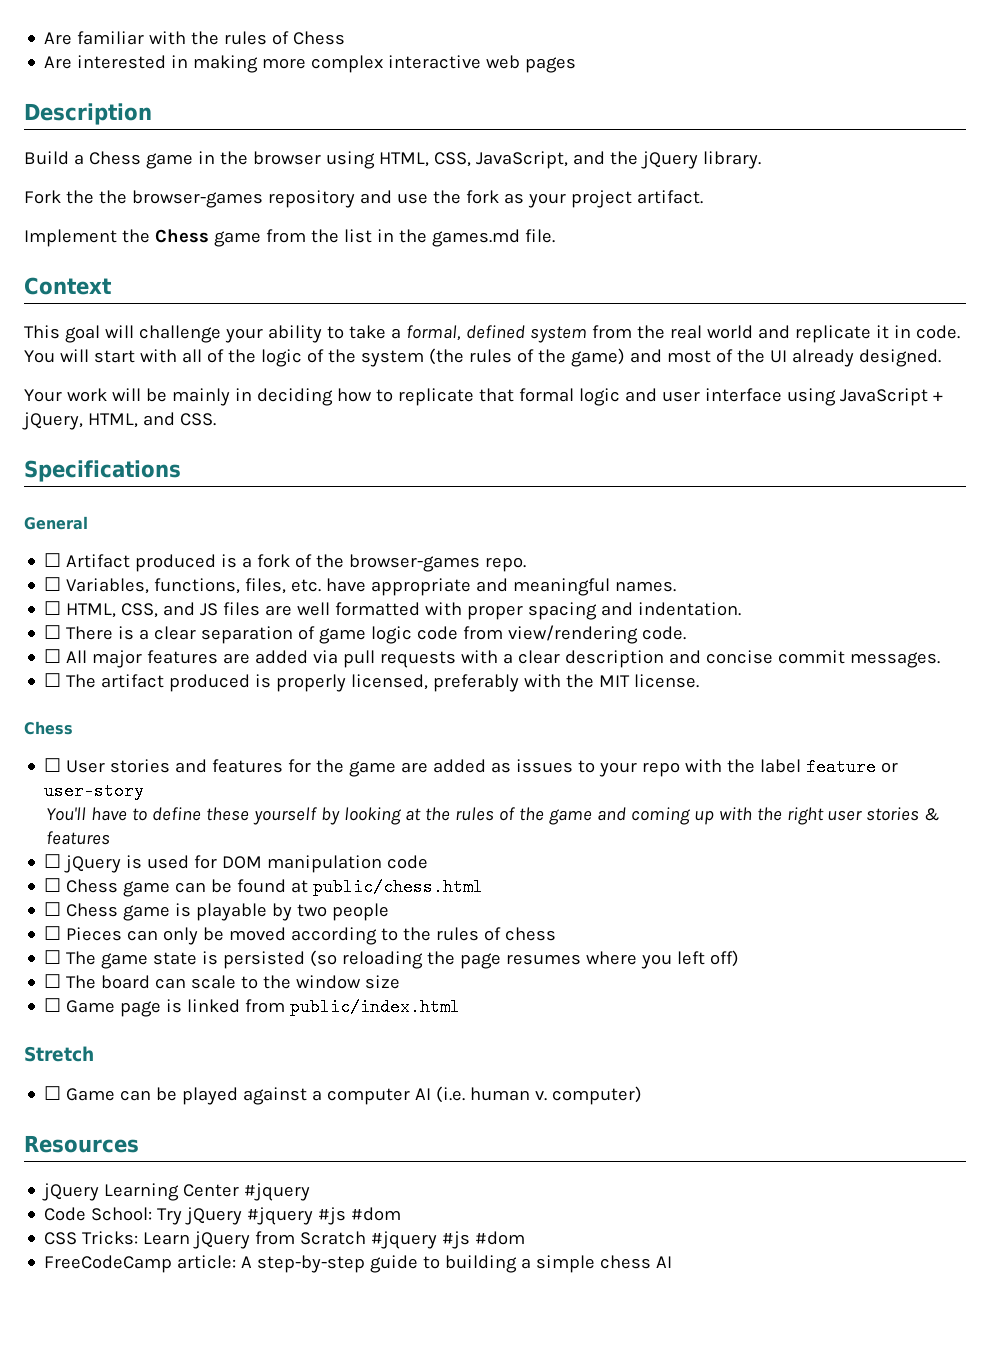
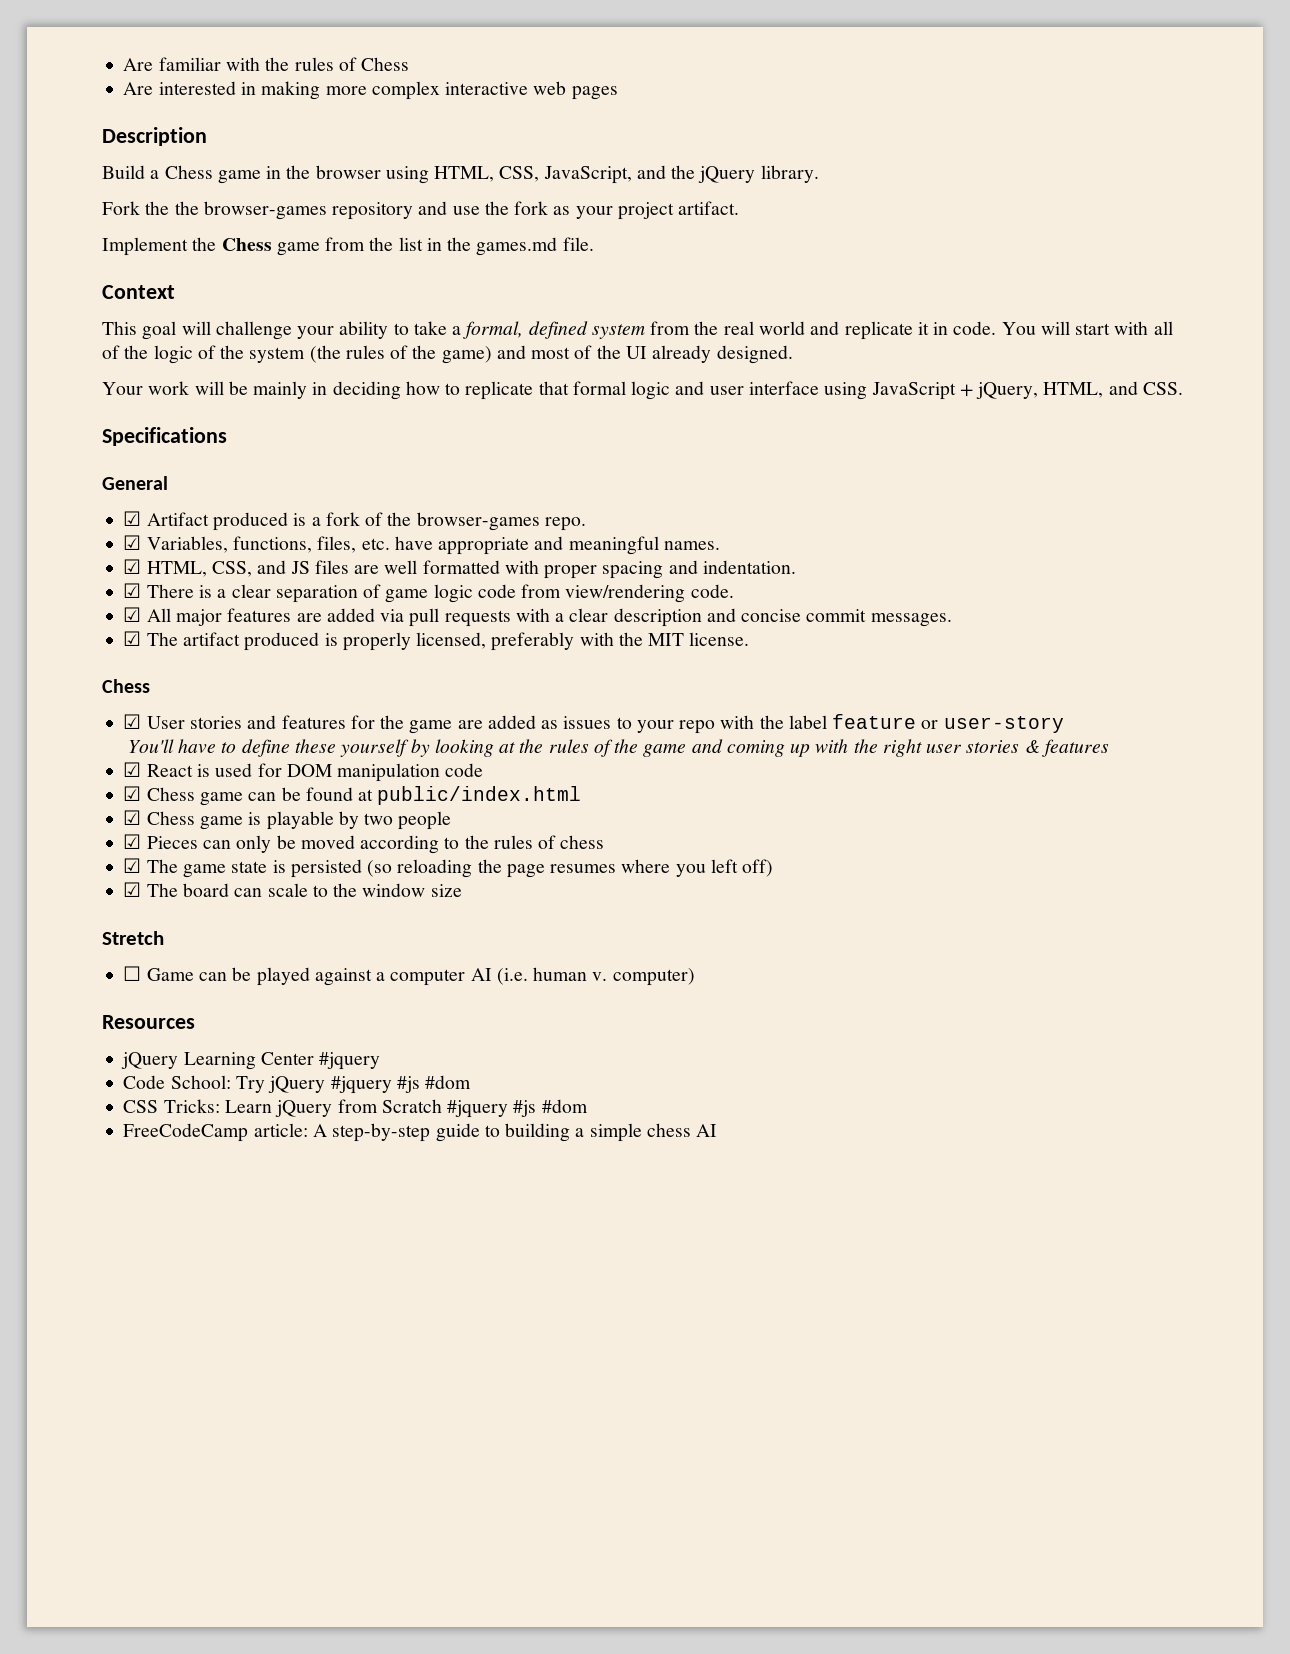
[44,553,62,567] ☐ -> [123,511,142,526] ☑
[44,577,62,591] ☐ -> [123,535,142,550] ☑
[44,601,62,615] ☐ -> [123,559,142,574] ☑
[44,625,62,639] ☐ -> [123,583,142,598] ☑
[44,649,62,663] ☐ -> [123,607,142,622] ☑
[44,673,62,687] ☐ -> [123,631,142,646] ☑
[44,758,62,772] ☐ -> [123,714,142,729] ☑
[44,854,122,873] ☐ jQuery -> [123,762,193,777] ☑ React
[44,878,62,892] ☐ -> [123,786,142,801] ☑
[313,878,484,896] [44,902,62,916] public/chess.html // ☐ -> [377,786,582,805] [123,810,142,825] public/index.html // ☑
[44,926,62,940] ☐ -> [123,834,142,849] ☑
[44,950,62,964] ☐ -> [123,858,142,873] ☑
[44,974,62,988] ☐ -> [123,882,142,897] ☑
[44,998,461,1017] // ☐ Game page is linked from public/index.html -> (462, 890) none

